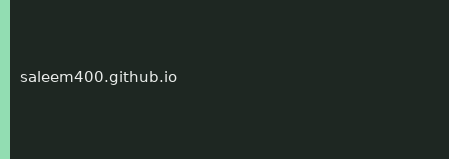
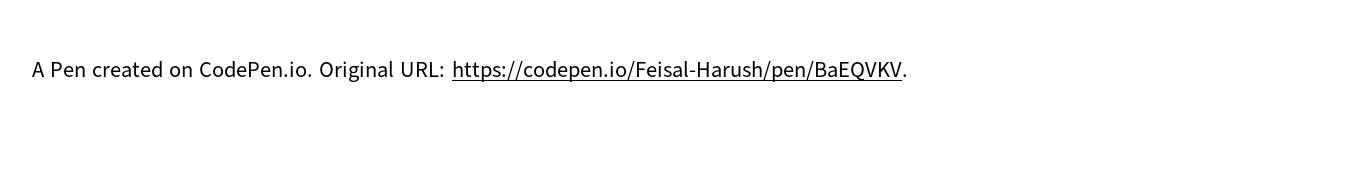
[20,71,177,85] saleem400.github.io -> [32,61,908,82] A Pen created on CodePen.io. Original URL: https://codepen.io/Feisal-Harush/pen/BaEQVKV.

